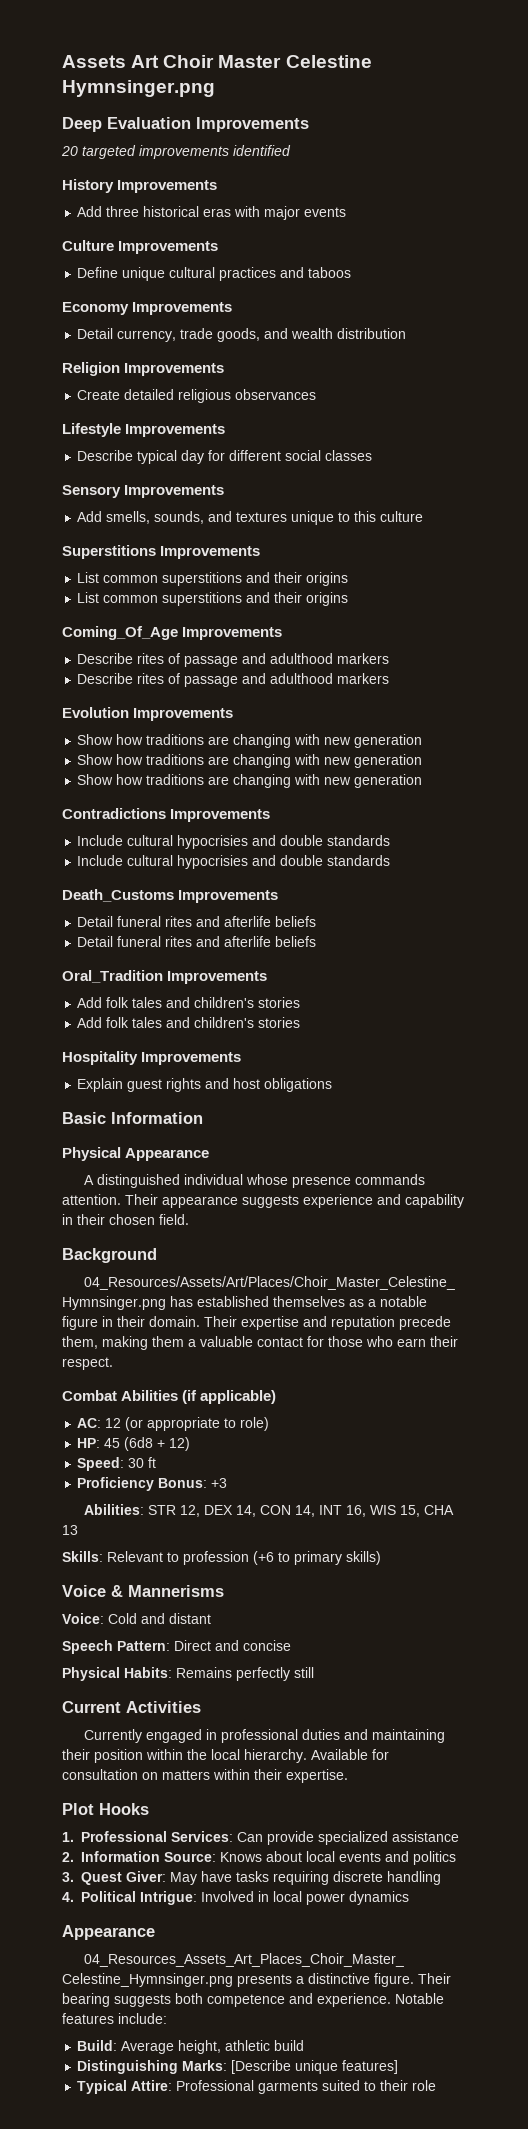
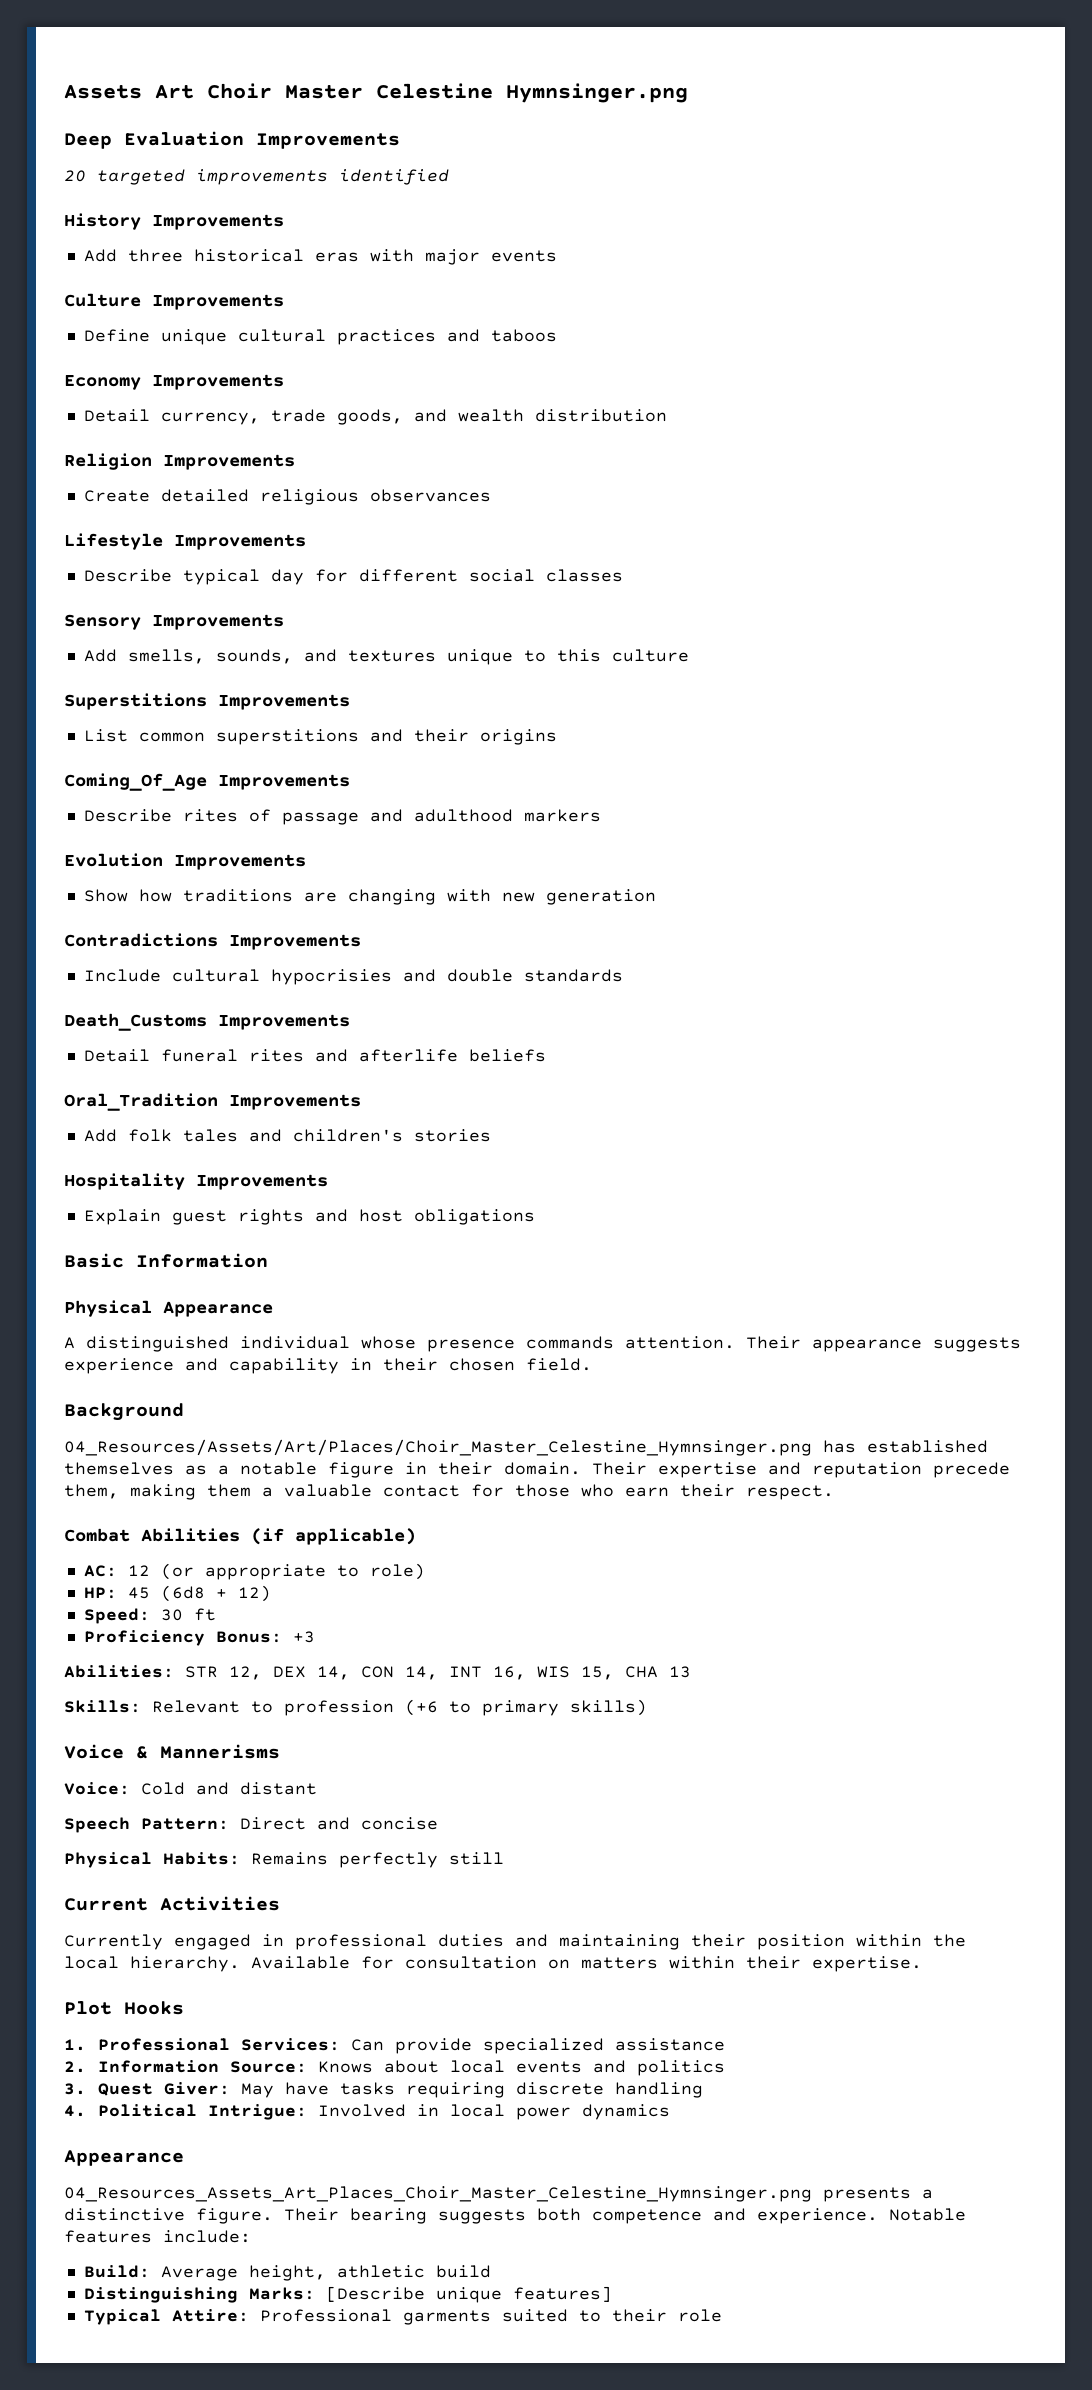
[77,592,349,606] // List common superstitions and their origins -> (557, 737) none
[77,673,390,687] // Describe rites of passage and adulthood markers -> (601, 815) none
[77,754,423,768] [77,774,423,788] // Show how traditions are changing with new generation // Show how traditions are changing with new generation -> (656, 897) none
[77,855,391,869] // Include cultural hypocrisies and double standards -> (623, 975) none
[77,936,317,947] // Detail funeral rites and afterlife beliefs -> (546, 1055) none
[77,1017,301,1028] // Add folk tales and children's stories -> (491, 1135) none

